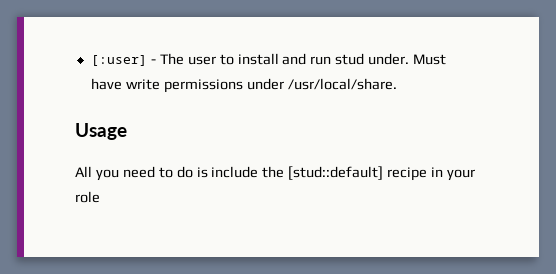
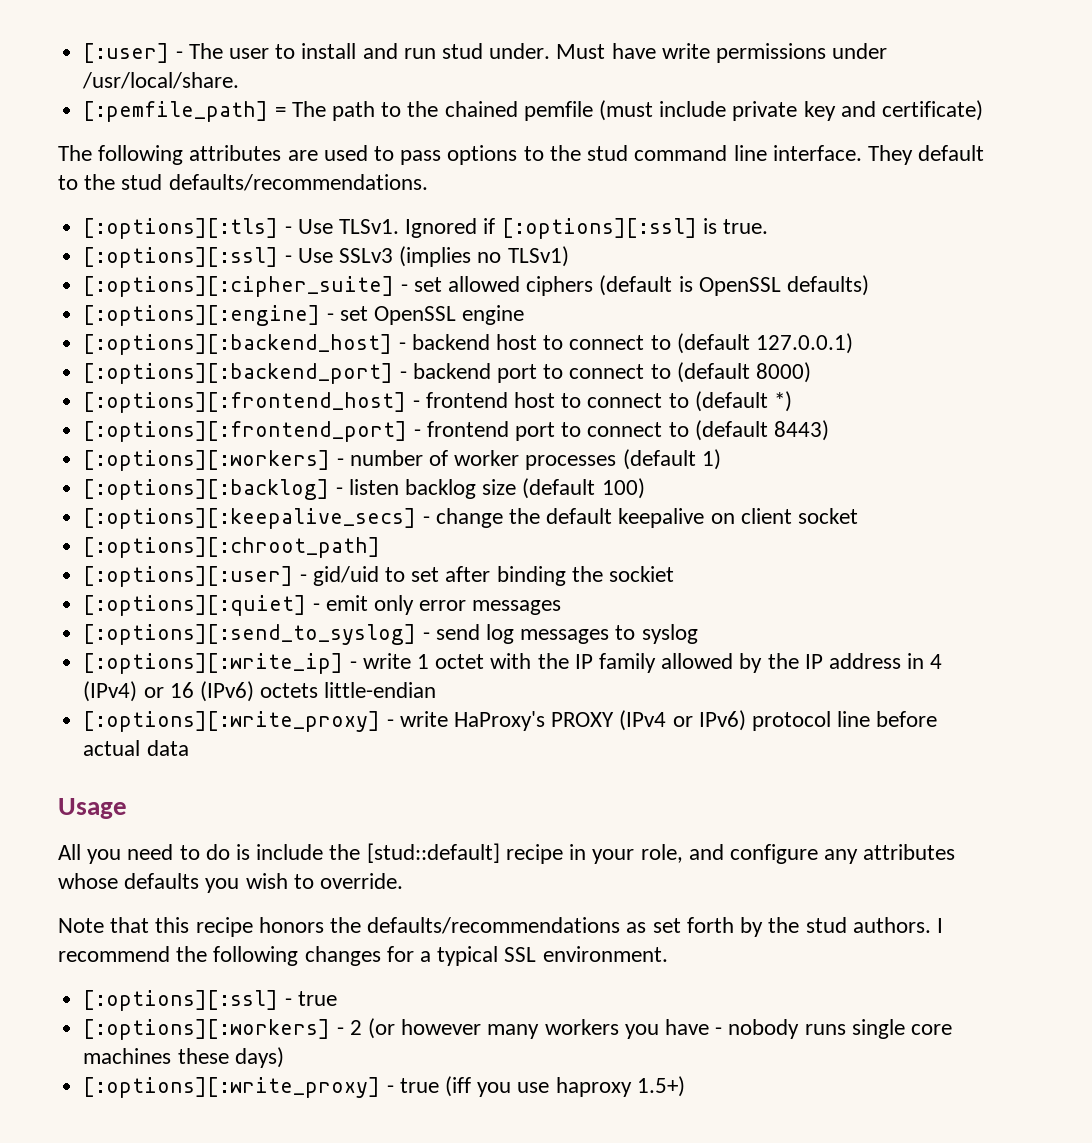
(397, 84) none -> [83,100,984,122] [58,145,985,165] [58,174,428,191] [83,218,768,239] [83,246,569,268] [83,275,869,297] [83,305,525,326] [83,333,853,355] [83,362,811,384] [83,391,792,413] [83,420,829,442] [83,449,721,471] [83,478,645,500] [83,508,858,529] [83,537,381,558] [83,566,674,587] [83,595,562,616] [83,624,698,645] [83,653,943,674] [83,681,437,702] [83,710,938,732] [83,740,189,756] // [:pemfile_path] = The path to the chained pemfile (must include private key and certificate) // The following attributes are used to pass options to the stud command line interface. They default to the stud defaults/recommendations. // [:options][:tls] - Use TLSv1. Ignored if [:options][:ssl] is true. // [:options][:ssl] - Use SSLv3 (implies no TLSv1) // [:options][:cipher_suite] - set allowed ciphers (default is OpenSSL defaults) // [:options][:engine] - set OpenSSL engine // [:options][:backend_host] - backend host to connect to (default 127.0.0.1) // [:options][:backend_port] - backend port to connect to (default 8000) // [:options][:frontend_host] - frontend host to connect to (default *) // [:options][:frontend_port] - frontend port to connect to (default 8443) // [:options][:workers] - number of worker processes (default 1) // [:options][:backlog] - listen backlog size (default 100) // [:options][:keepalive_secs] - change the default keepalive on client socket // [:options][:chroot_path] // [:options][:user] - gid/uid to set after binding the sockiet // [:options][:quiet] - emit only error messages // [:options][:send_to_syslog] - send log messages to syslog // [:options][:write_ip] - write 1 octet with the IP family allowed by the IP address in 4 (IPv4) or 16 (IPv6) octets little-endian // [:options][:write_proxy] - write HaProxy's PROXY (IPv4 or IPv6) protocol line before actual data
[75,191,100,203] role -> [640,844,956,864] [58,873,404,893] [58,917,943,937] [58,946,668,966] [83,990,337,1011] [83,1018,953,1040] [83,1047,284,1068] [83,1076,685,1098] role, and configure any attributes whose defaults you wish to override. // Note that this recipe honors the defaults/recommendations as set forth by the stud authors. I recommend the following changes for a typical SSL environment. // [:options][:ssl] - true // [:options][:workers] - 2 (or however many workers you have - nobody runs single core machines these days) // [:options][:write_proxy] - true (iff you use haproxy 1.5+)

